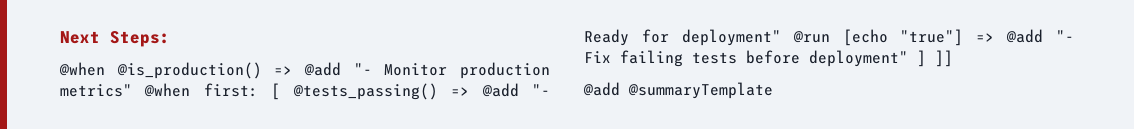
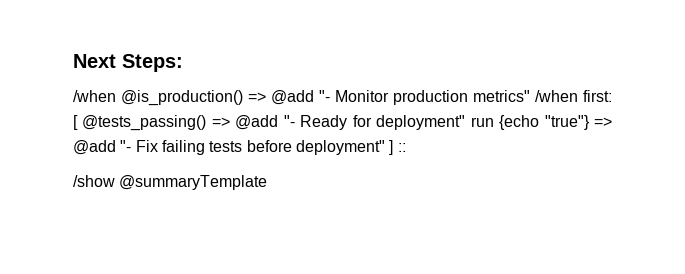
[59,62,105,76] @when -> [73,90,116,102] /when
[144,83,191,97] @when -> [535,90,578,102] /when
[792,29,964,46] @run [echo "true"] -> [470,115,590,130] run {echo "true"}
[935,50,953,67] [583,82,620,96] ]] // @add -> [397,143,406,152] [73,175,115,187] :: // /show

